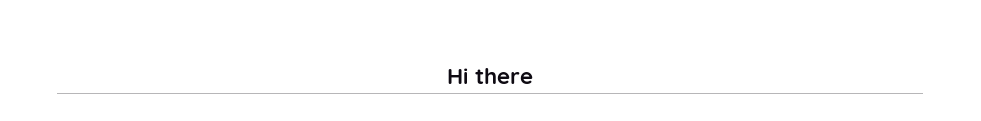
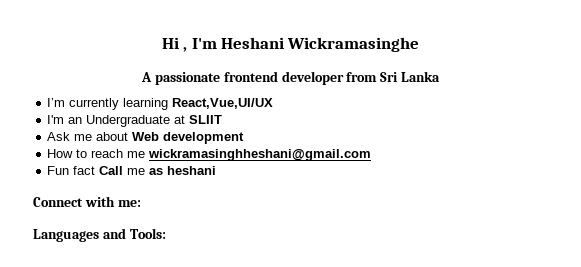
[474,68,533,84] there -> [183,37,420,52] [141,71,440,85] [47,98,274,110] [47,115,223,127] [47,132,245,144] [47,149,372,161] [47,166,217,175] [33,196,141,207] [33,228,166,242] , I'm Heshani Wickramasinghe // A passionate frontend developer from Sri Lanka // I’m currently learning React,Vue,UI/UX // I'm an Undergraduate at SLIIT // Ask me about Web development // How to reach me wickramasinghheshani@gmail.com // Fun fact Call me as heshani // Connect with me: // Languages and Tools:

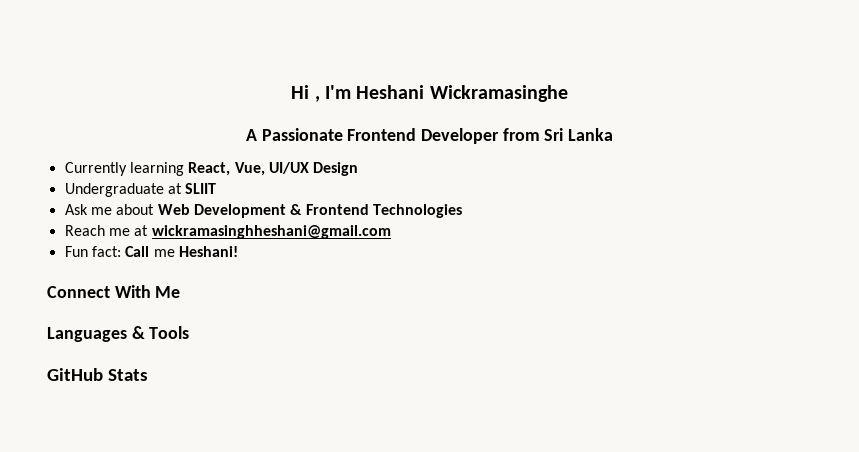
[154,71,344,85] passionate frontend developer -> [261,128,500,144] Passionate Frontend Developer
[47,98,274,110] [47,115,83,124] I’m currently learning React,Vue,UI/UX // I'm an -> [64,162,359,176] Currently learning React, Vue, UI/UX Design //
[163,132,245,144] [47,149,146,158] development // How to reach me -> [193,204,462,218] [64,225,149,236] Development & Frontend Technologies // Reach me at
[73,166,96,175] fact -> [91,246,121,257] fact:
[149,166,217,175] as heshani -> [178,246,238,257] Heshani!
[84,196,141,207] with me: -> [114,285,181,298] With Me
[102,228,166,239] and Tools: -> [131,326,190,339] [47,368,148,381] & Tools // GitHub Stats

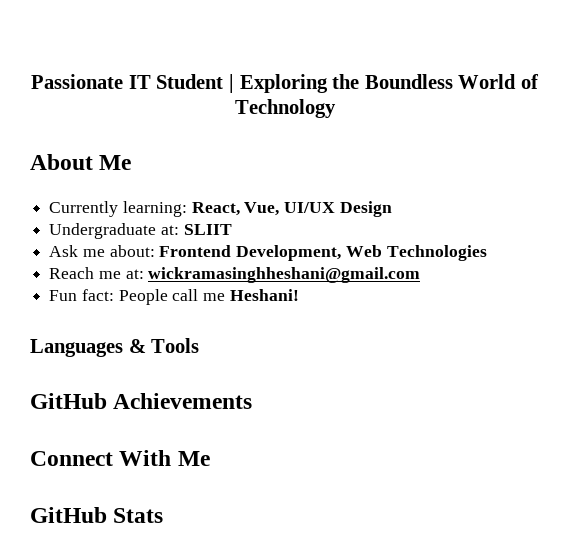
[291,85,568,102] [245,128,614,144] Hi , I'm Heshani Wickramasinghe // A Passionate Frontend Developer from Sri Lanka -> [31,74,539,93] [234,99,336,118] [30,154,132,170] Passionate IT Student | Exploring the Boundless World of Technology // About Me
[129,162,184,176] learning -> [122,201,187,217] learning:
[167,183,182,194] at -> [160,225,179,235] at:
[116,204,369,218] about Web Development & Frontend -> [109,245,382,261] about: Frontend Development, Web
[134,225,149,236] at -> [125,269,144,279] at:
[125,246,150,257] Call -> [118,289,199,305] People call
[47,285,181,298] // Connect With Me -> (299, 295) none
(190, 332) none -> [30,393,253,409] [30,450,210,466] // GitHub Achievements // Connect With Me

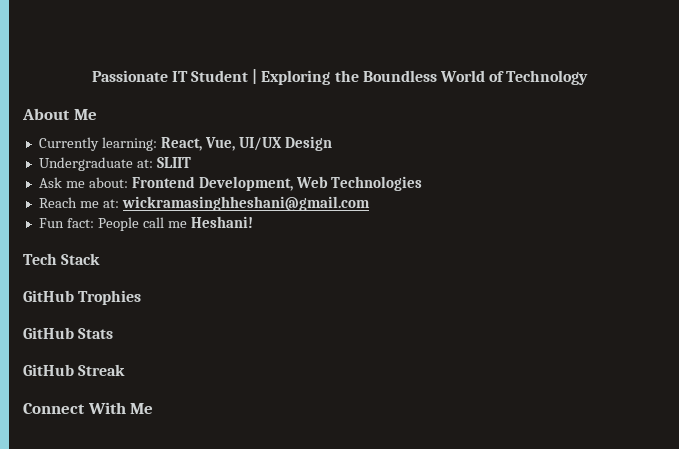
[30,338,200,357] [30,393,253,409] Languages & Tools // GitHub Achievements -> [23,253,101,265] [23,290,142,305] [23,327,114,339] [23,364,126,376] Tech Stack // GitHub Trophies // GitHub Stats // GitHub Streak
[30,507,164,523] // GitHub Stats -> (154, 408) none

